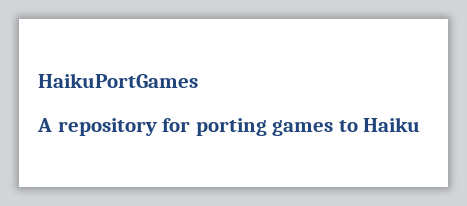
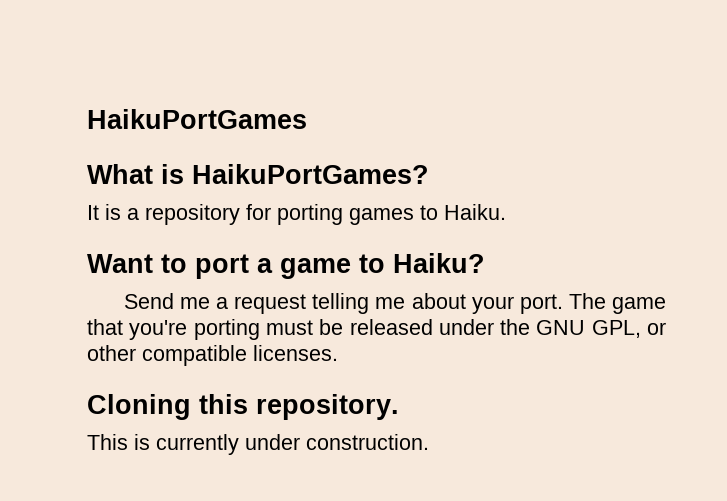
[37,118,52,132] A -> [87,164,429,184] [87,204,139,220] What is HaikuPortGames? // It is a
[363,117,421,132] Haiku -> [444,204,506,220] [87,253,485,279] [123,293,666,314] [87,319,666,340] [87,345,338,366] [87,394,399,420] [87,434,429,455] Haiku. // Want to port a game to Haiku? // Send me a request telling me about your port. The game that you're porting must be released under the GNU GPL, or other compatible licenses. // Cloning this repository. // This is currently under construction.

